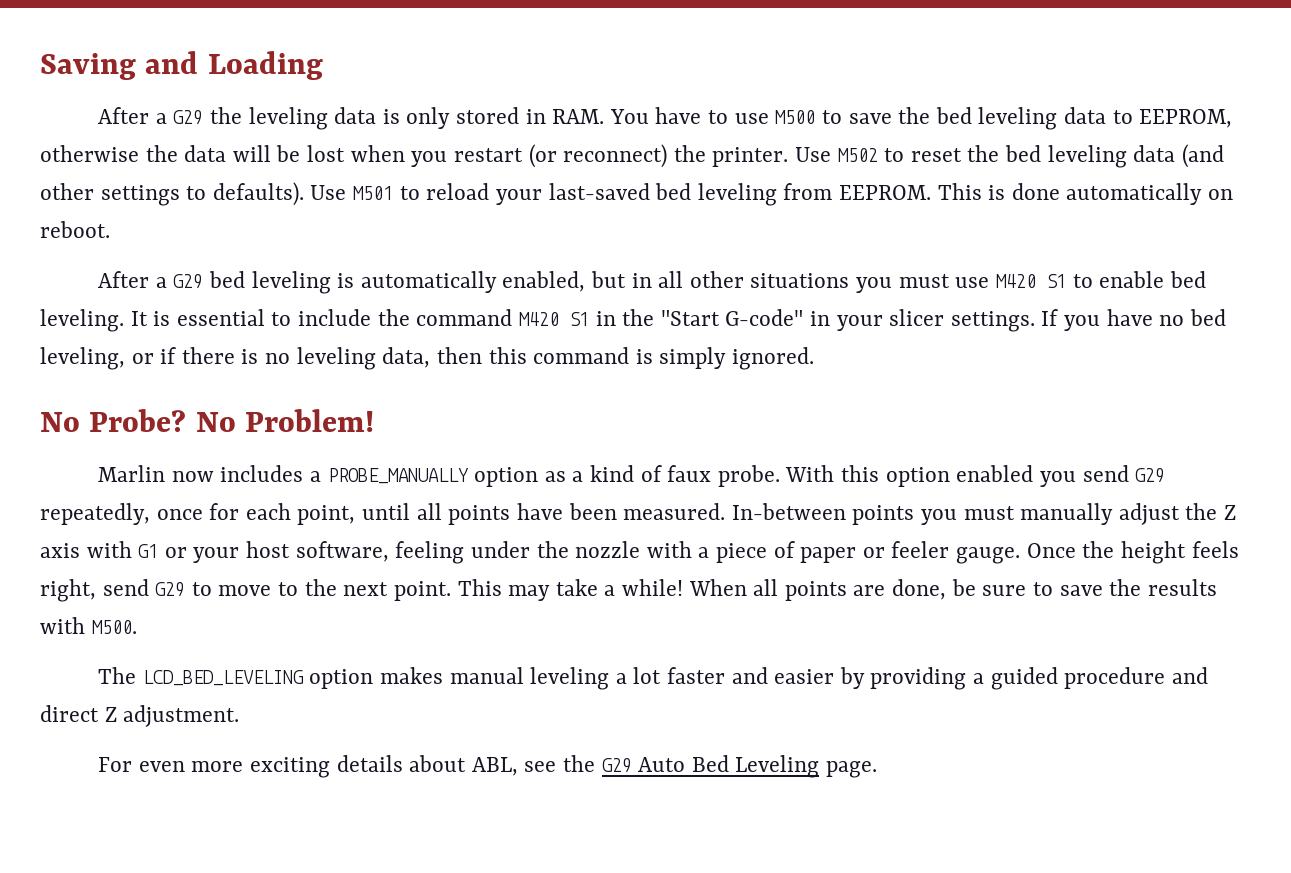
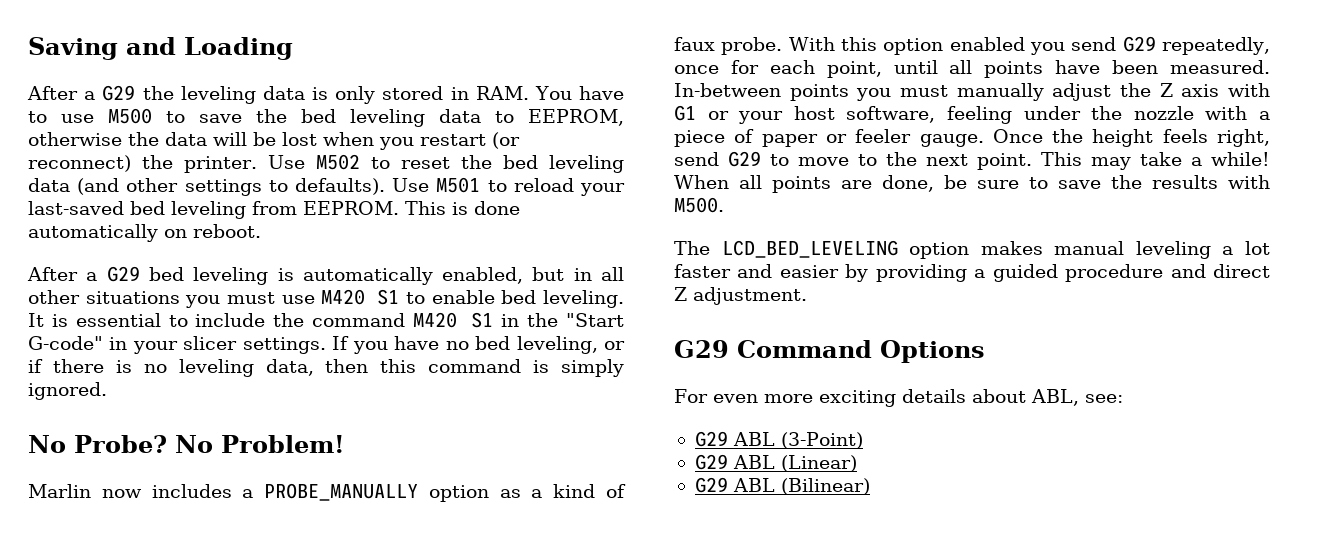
(240, 716) none -> [674,340,985,363] // G29 Command Options
[524,755,878,778] see the G29 Auto Bed Leveling page. -> [1084,394,1123,403] [694,431,863,449] [694,454,857,472] [694,477,870,495] see: // G29 ABL (3-Point) // G29 ABL (Linear) // G29 ABL (Bilinear)

